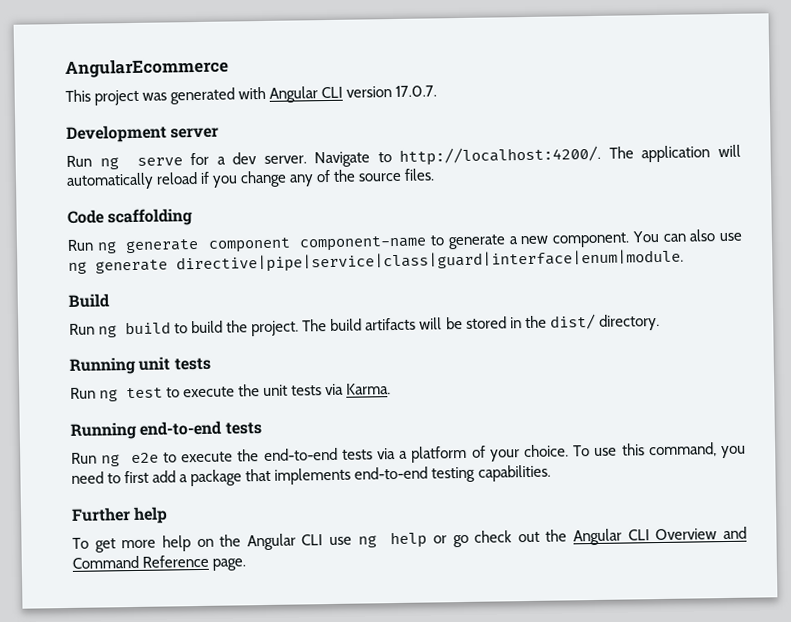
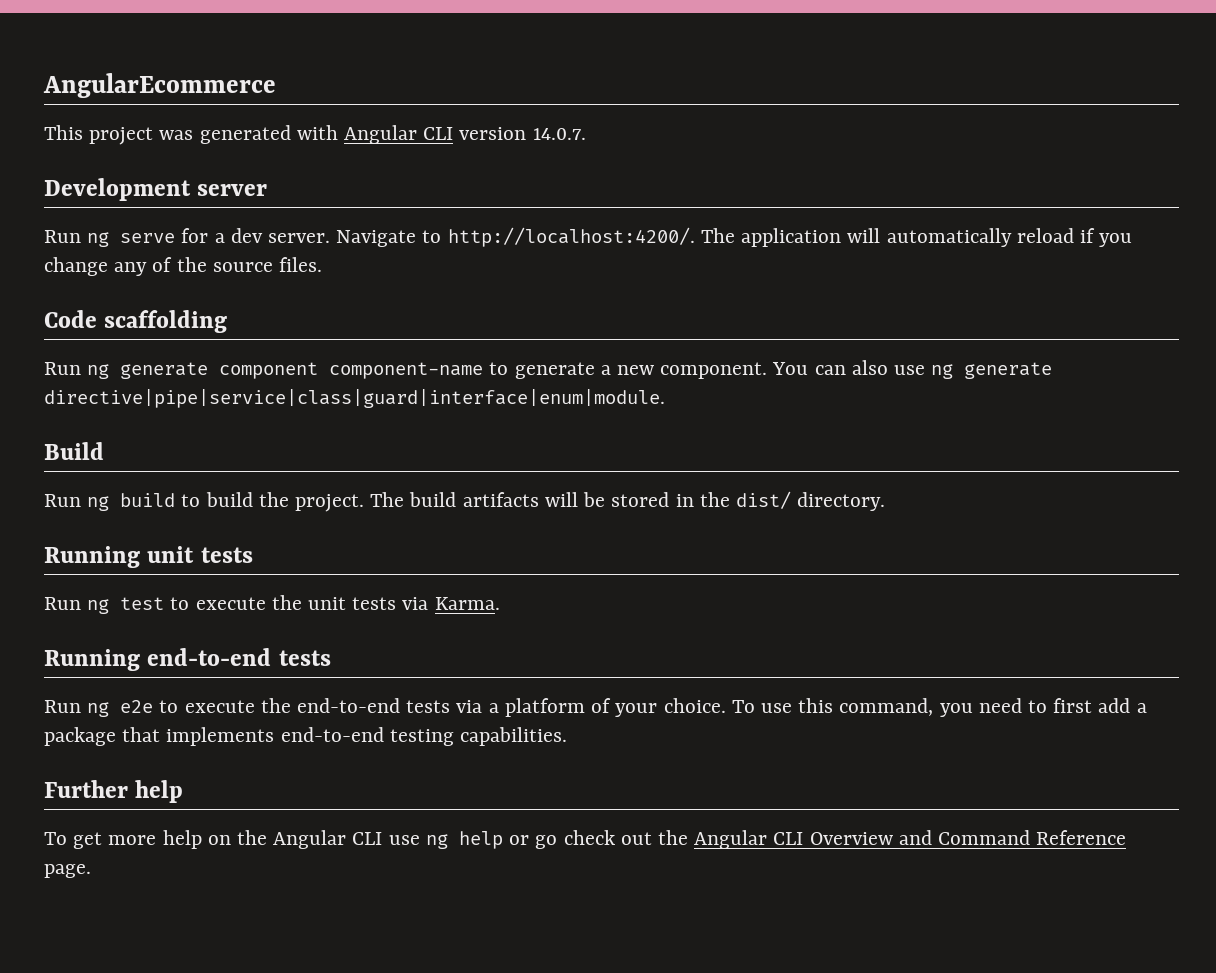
[395,85,438,97] 17.0.7. -> [532,128,586,140] 14.0.7.

